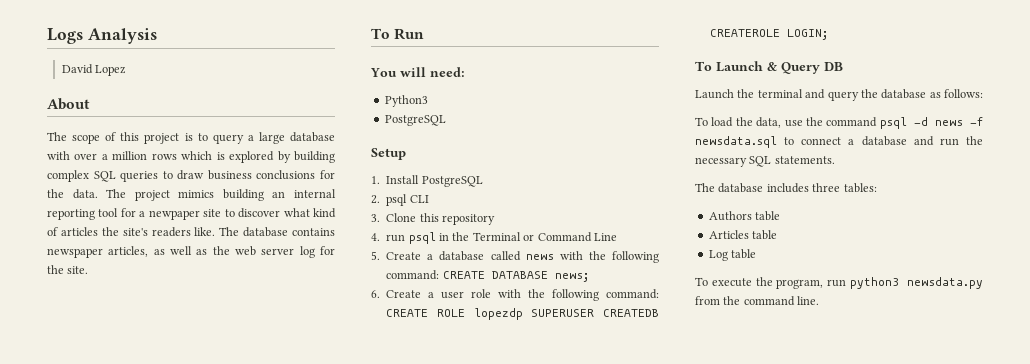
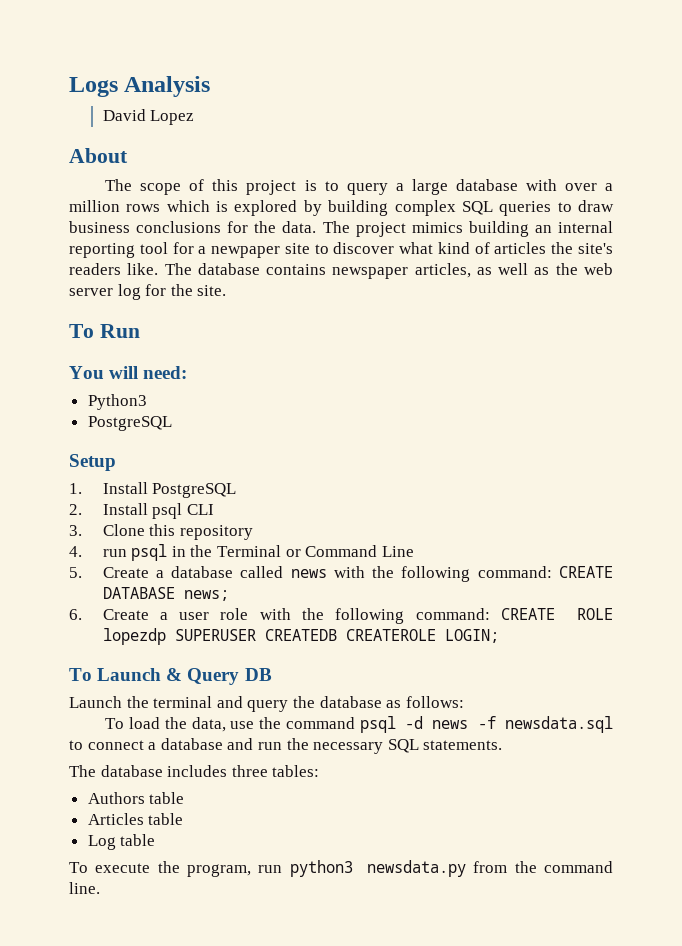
(380, 199) none -> [102,503,148,515] Install

